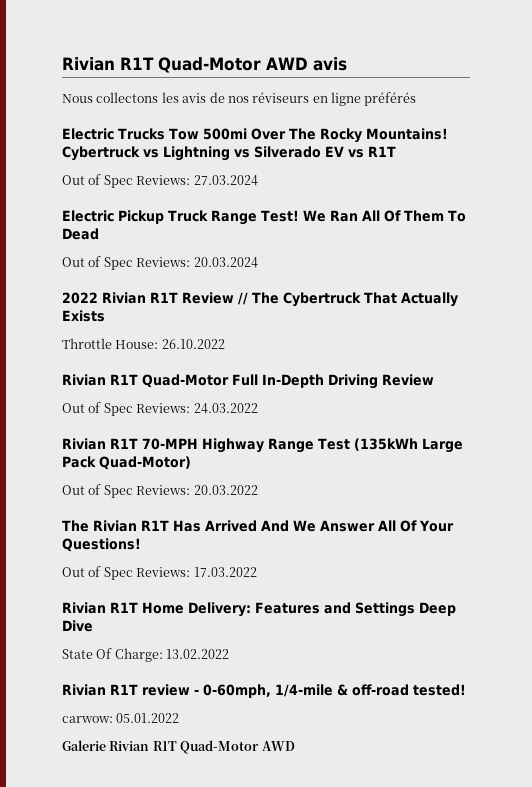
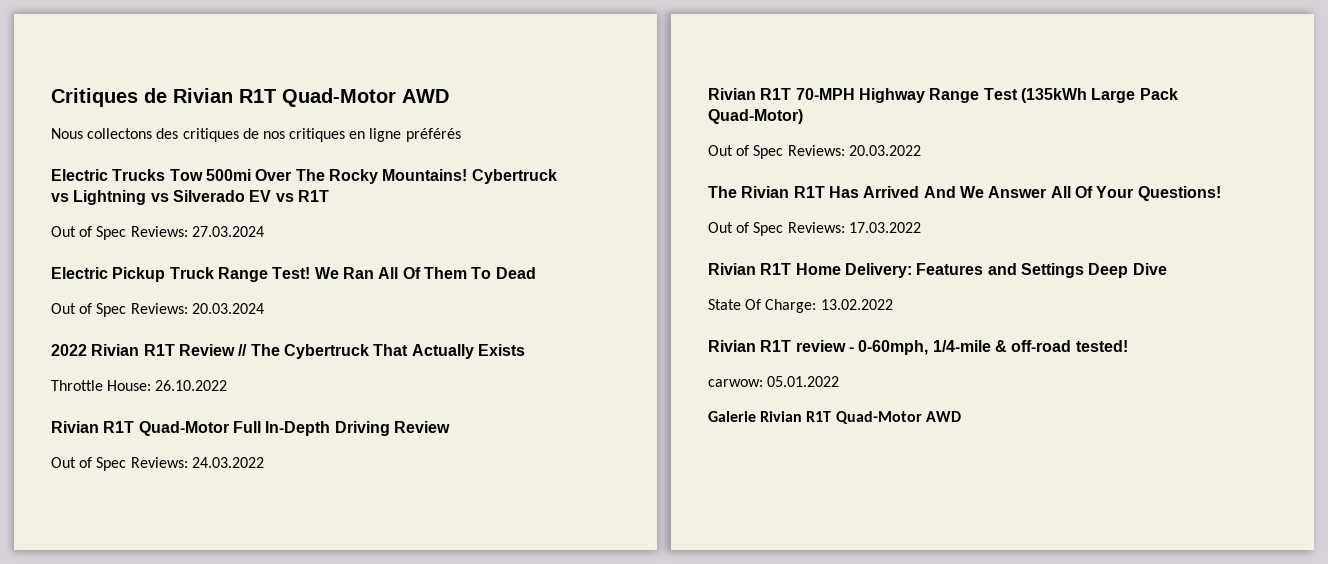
[62,57,347,73] Rivian R1T Quad-Motor AWD avis -> [51,88,449,107] Critiques de Rivian R1T Quad-Motor AWD
[161,92,207,103] les avis -> [156,128,239,142] des critiques
[252,92,310,103] réviseurs -> [289,128,346,142] critiques

